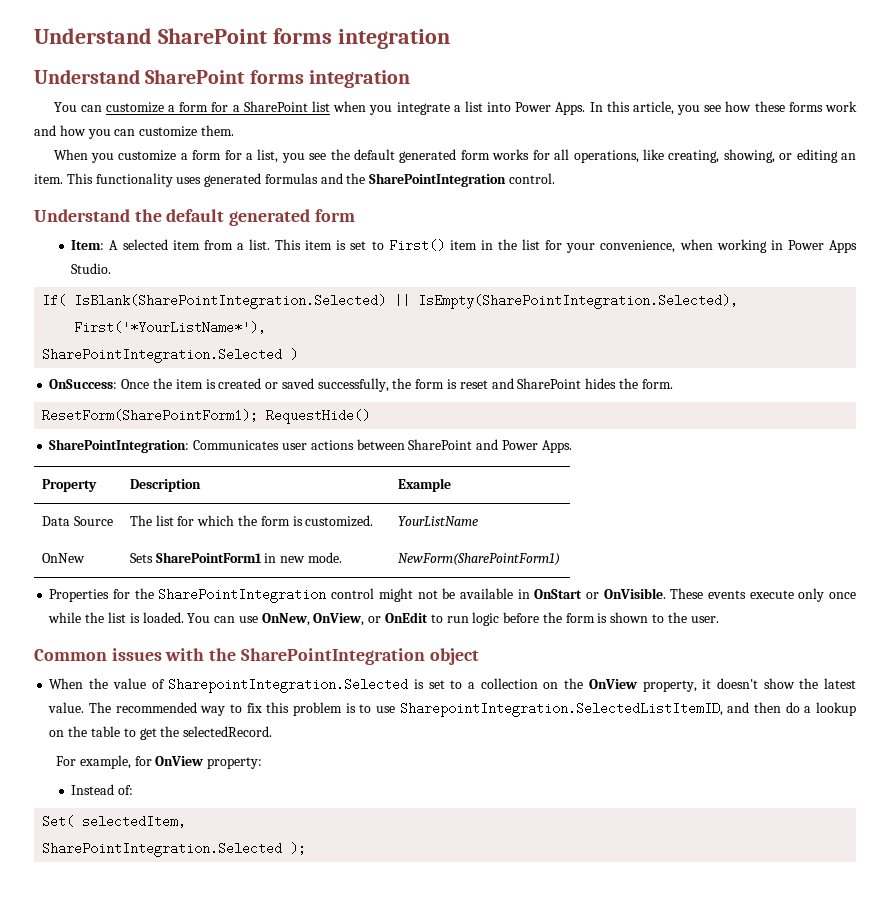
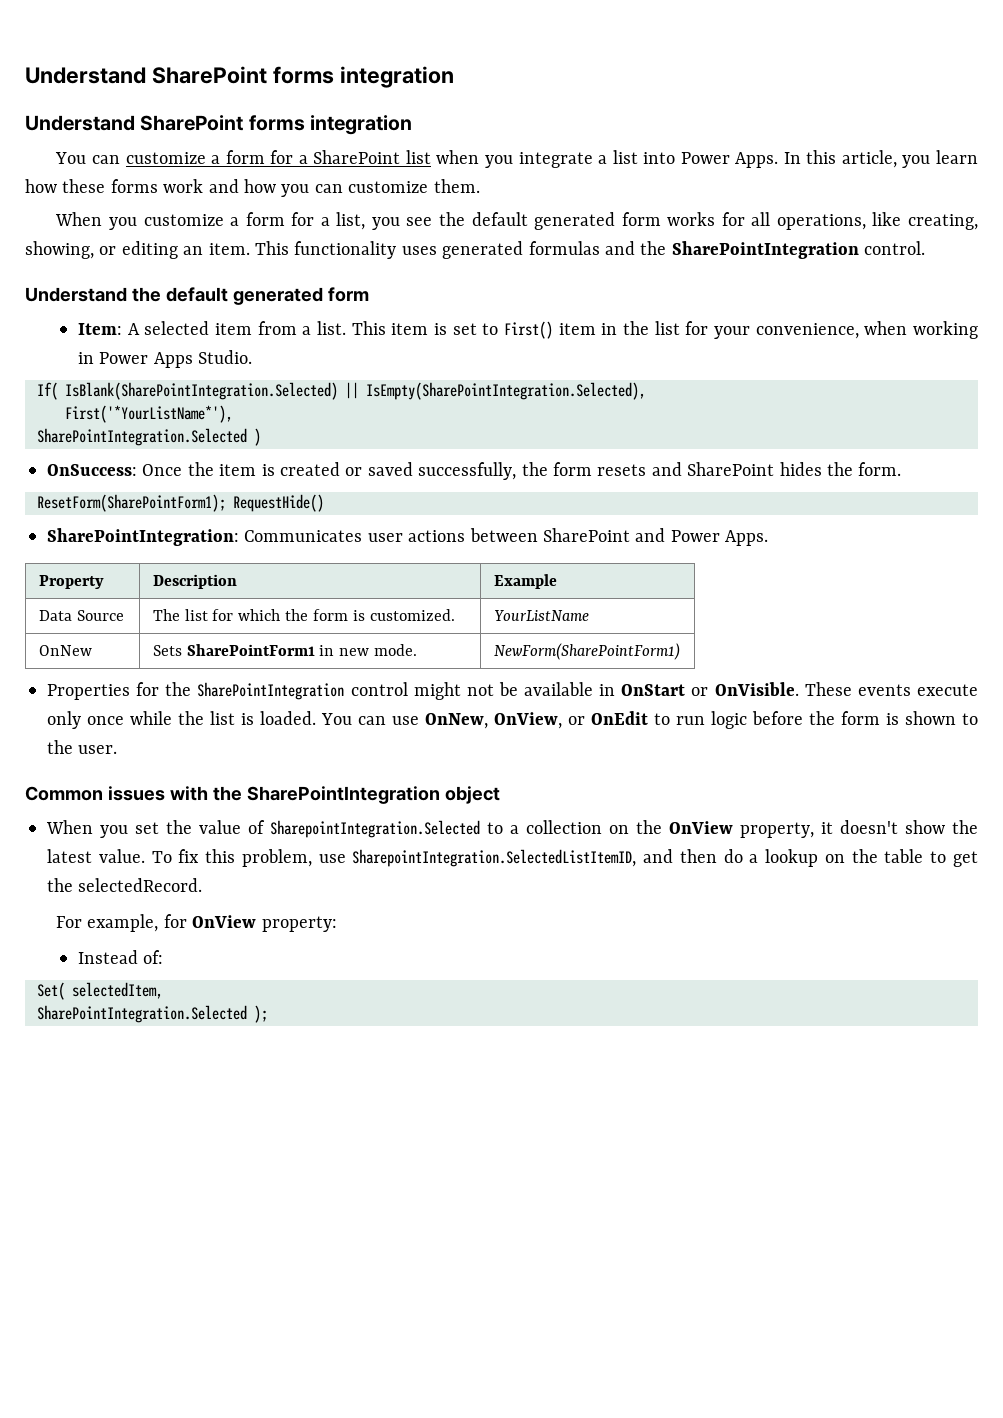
[704,105,722,112] see -> [936,150,979,164] learn
[446,379,488,389] is reset -> [597,464,647,476] resets
(84, 683) none -> [100,822,159,838] you set
[413,679,445,689] is set -> (480, 829) none
[89,702,372,716] The recommended way to fix this problem is to -> [151,849,312,867] To fix this problem,

